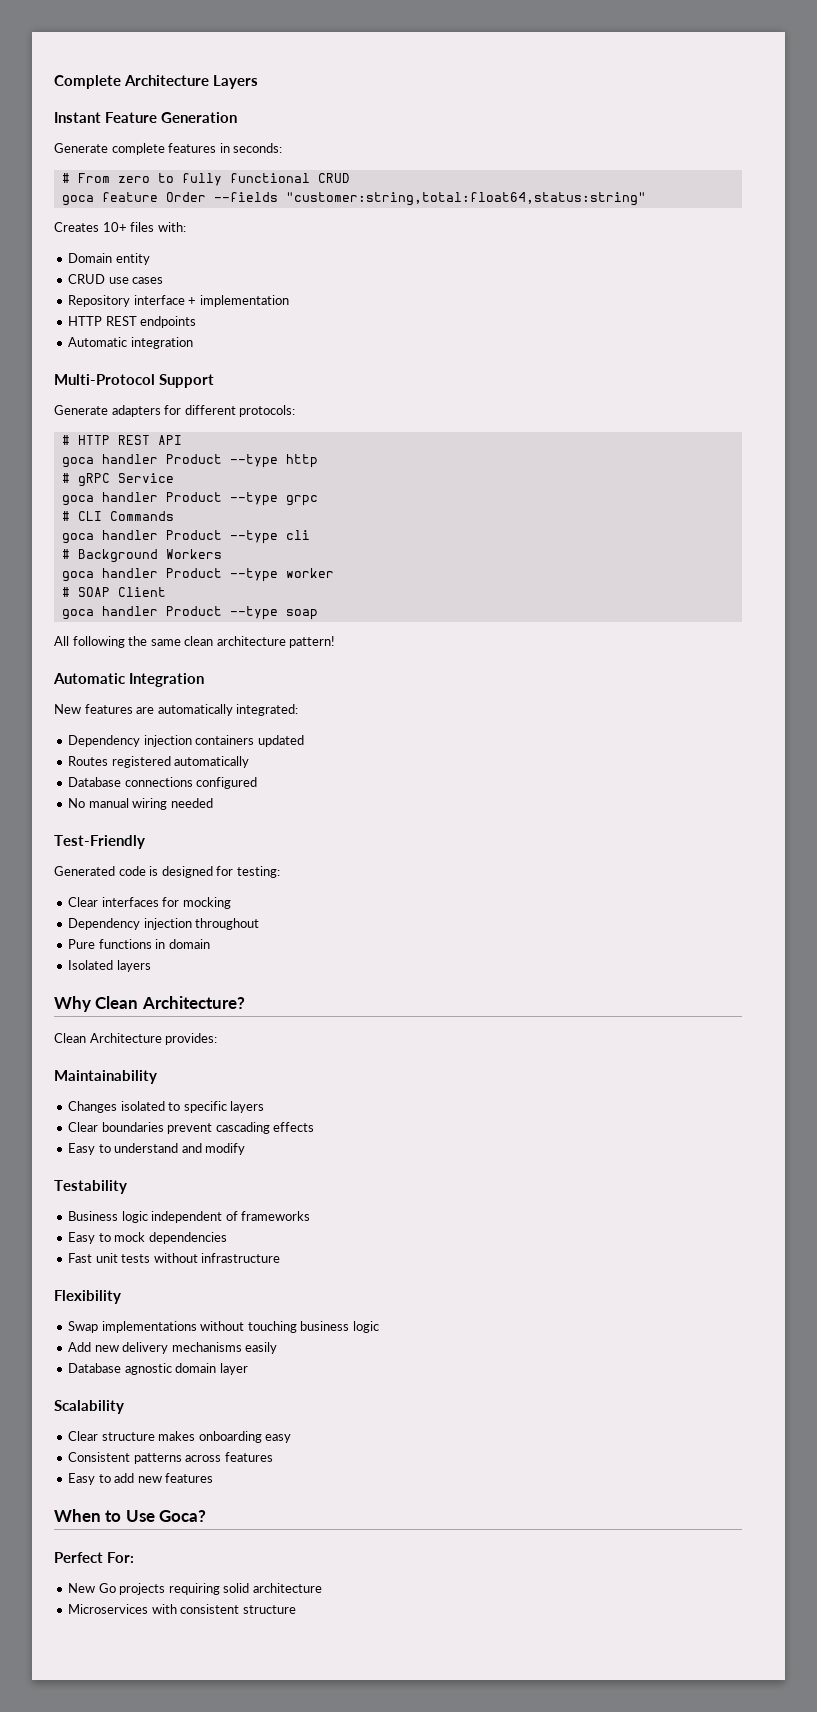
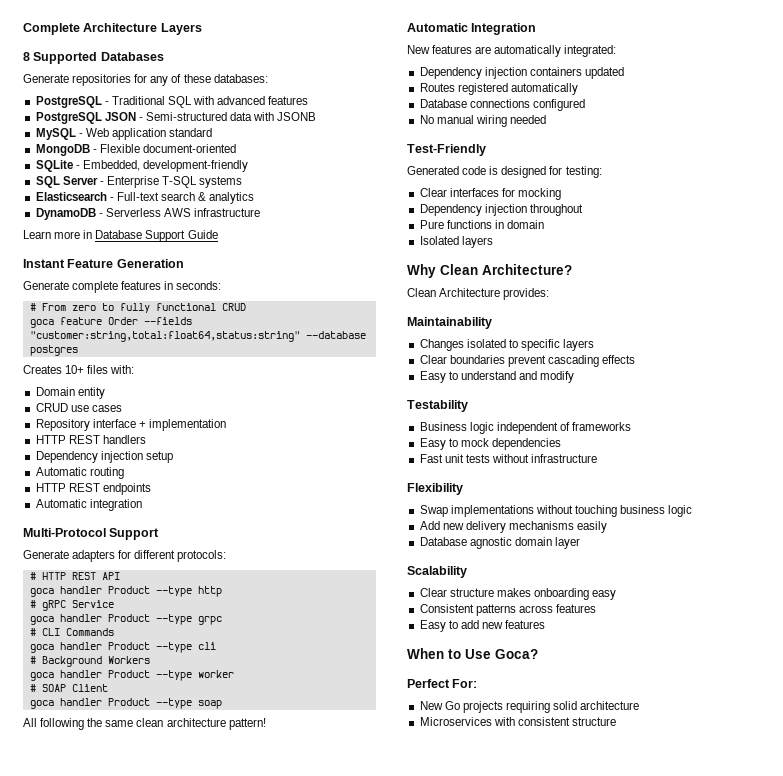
(258, 82) none -> [23,52,164,64] [23,74,268,86] [35,96,309,108] [35,112,317,124] [35,128,213,140] [35,144,236,156] [35,160,248,172] [35,176,243,188] [35,192,255,204] [35,208,261,220] [23,230,218,242] // 8 Supported Databases // Generate repositories for any of these databases: // PostgreSQL - Traditional SQL with advanced features // PostgreSQL JSON - Semi-structured data with JSONB // MySQL - Web application standard // MongoDB - Flexible document-oriented // SQLite - Embedded, development-friendly // SQL Server - Enterprise T-SQL systems // Elasticsearch - Full-text search & analytics // DynamoDB - Serverless AWS infrastructure // Learn more in Database Support Guide
(646, 199) none -> [305,331,366,339] [29,345,78,356] --database postgres
(289, 301) none -> [35,435,146,444] [35,451,173,463] [35,467,124,479] // HTTP REST handlers // Dependency injection setup // Automatic routing

